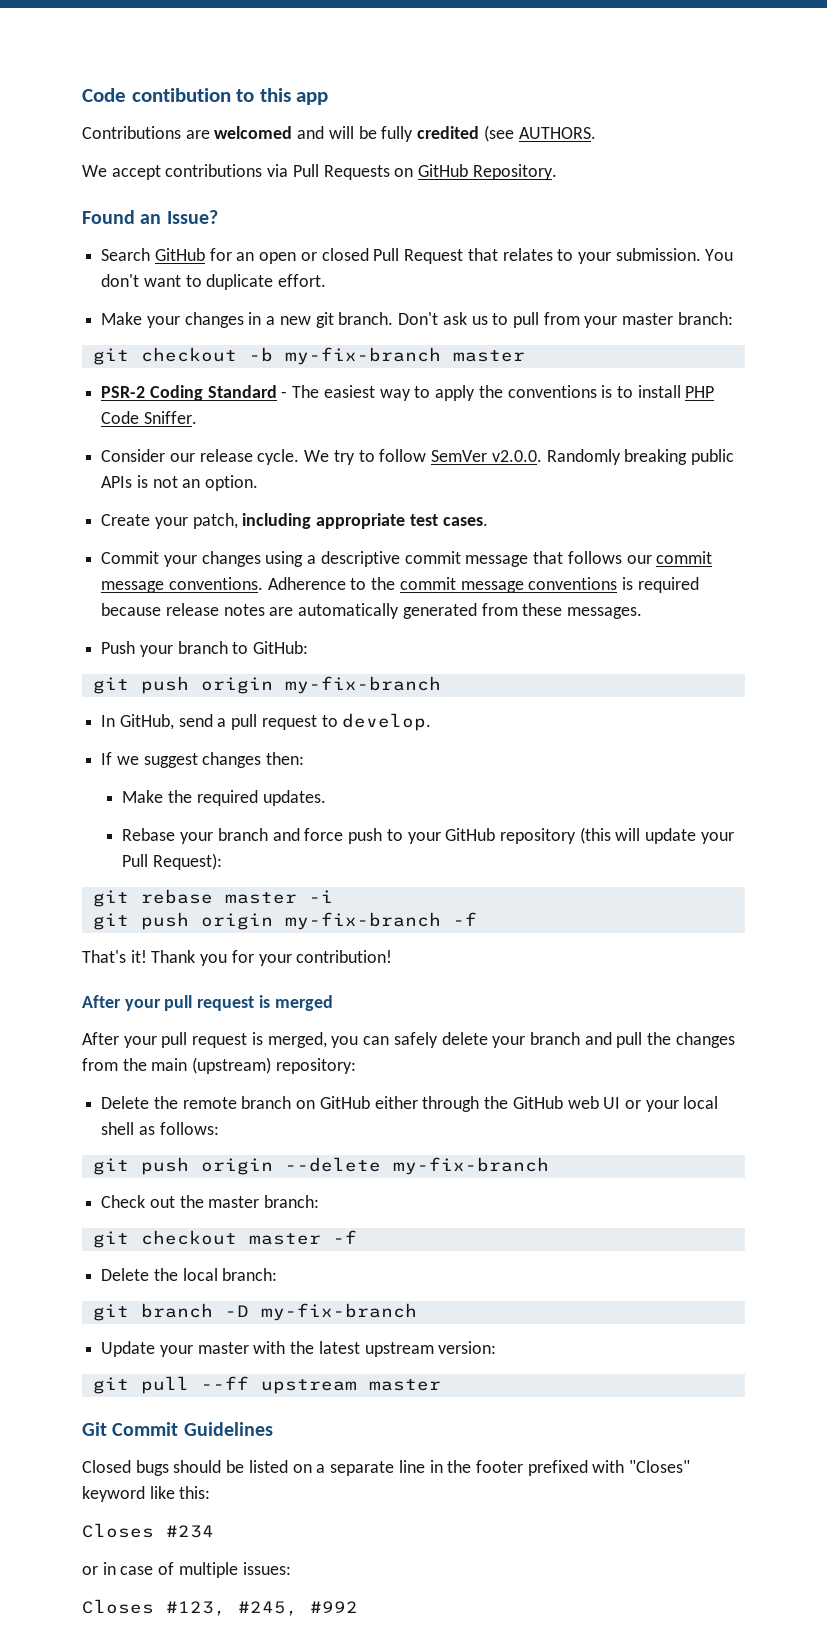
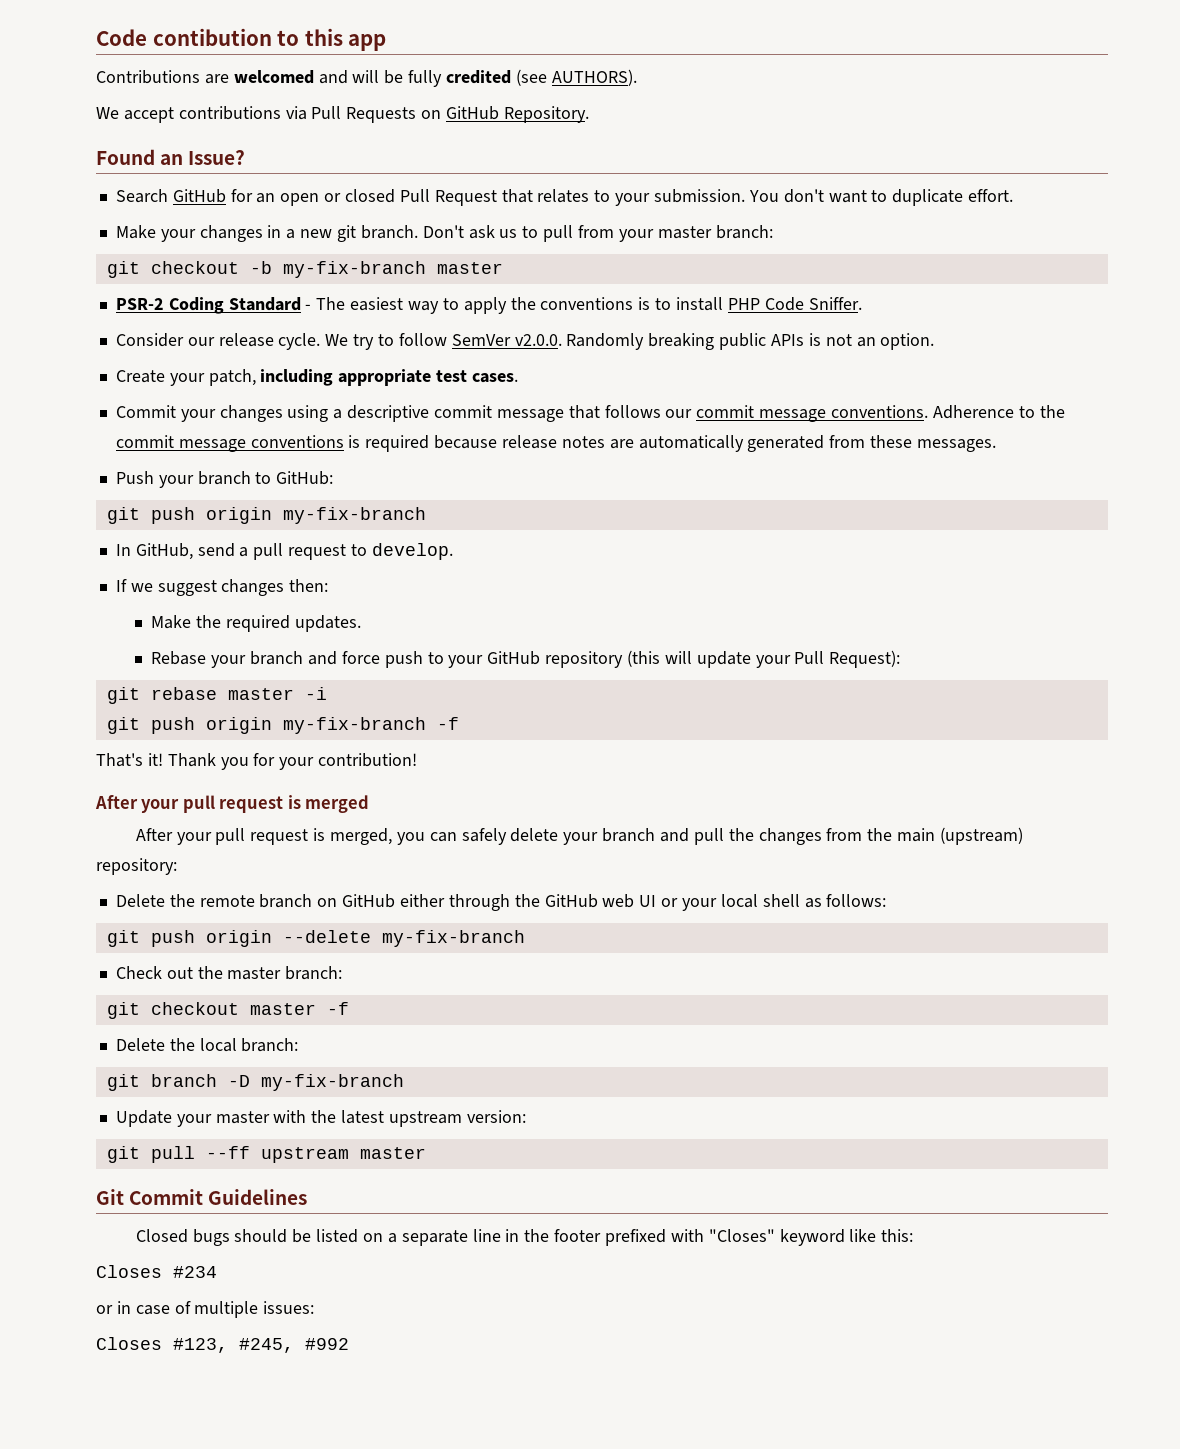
[518,127,596,139] AUTHORS. -> [551,69,637,86] AUTHORS).

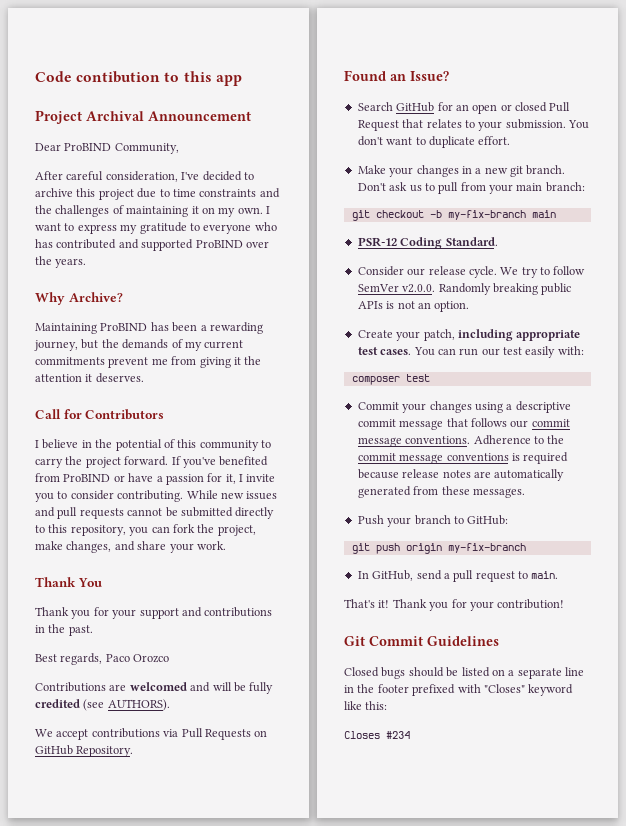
(387, 42) none -> [35,110,251,124] [35,143,179,154] [35,171,254,182] [35,188,280,200] [35,205,270,217] [35,222,277,234] [35,239,269,251] [35,256,87,268] [35,292,123,305] [35,322,263,334] [34,339,244,351] [35,356,262,368] [35,373,144,383] [35,409,165,420] [35,439,271,451] [35,456,269,468] [35,473,276,485] [35,490,278,502] [35,507,275,519] [35,524,256,536] [35,541,226,553] [35,577,102,587] [35,607,273,619] [35,624,93,636] [35,653,170,665] // Project Archival Announcement // Dear ProBIND Community, // After careful consideration, I've decided to archive this project due to time constraints and the challenges of maintaining it on my own. I want to express my gratitude to everyone who has contributed and supported ProBIND over the years. // Why Archive? // Maintaining ProBIND has been a rewarding journey, but the demands of my current commitments prevent me from giving it the attention it deserves. // Call for Contributors // I believe in the potential of this community to carry the project forward. If you've benefited from ProBIND or have a passion for it, I invite you to consider contributing. While new issues and pull requests cannot be submitted directly to this repository, you can fork the project, make changes, and share your work. // Thank You // Thank you for your support and contributions in the past. // Best regards, Paco Orozco
[657,226,712,239] master -> [516,183,543,191] main
[436,262,503,274] [115,297,862,314] master // PSR-2 Coding Standard - The easiest way to apply the conventions is to install PHP Code Sniffer. -> [531,210,556,218] [357,237,498,249] main // PSR-12 Coding Standard.
(518, 378) none -> [413,346,584,358] [351,374,430,385] You can run our test easily with: // composer test
[371,543,453,560] [115,579,329,596] [151,615,361,632] [151,650,901,668] [106,687,327,704] [106,717,459,734] develop. // If we suggest changes then: // Make the required updates. // Rebase your branch and force push to your GitHub repository (this will update your Pull Request): // git rebase master -i // git push origin my-fix-branch -f -> [531,571,559,579] main.
[95,795,370,813] [135,827,1024,845] [96,858,177,875] [115,894,887,911] [106,930,525,947] [115,966,343,980] [106,1002,349,1019] [115,1038,299,1052] [106,1074,404,1091] [115,1110,526,1127] [106,1146,426,1163] // After your pull request is merged // After your pull request is merged, you can safely delete your branch and pull the changes from the main (upstream) repository: // Delete the remote branch on GitHub either through the GitHub web UI or your local shell as follows: // git push origin --delete my-fix-branch // Check out the master branch: // git checkout master -f // Delete the local branch: // git branch -D my-fix-branch // Update your master with the latest upstream version: // git pull --ff upstream master -> (565, 604) none
[96,1301,315,1318] [96,1337,349,1353] // or in case of multiple issues: // Closes #123, #245, #992 -> (410, 735) none

